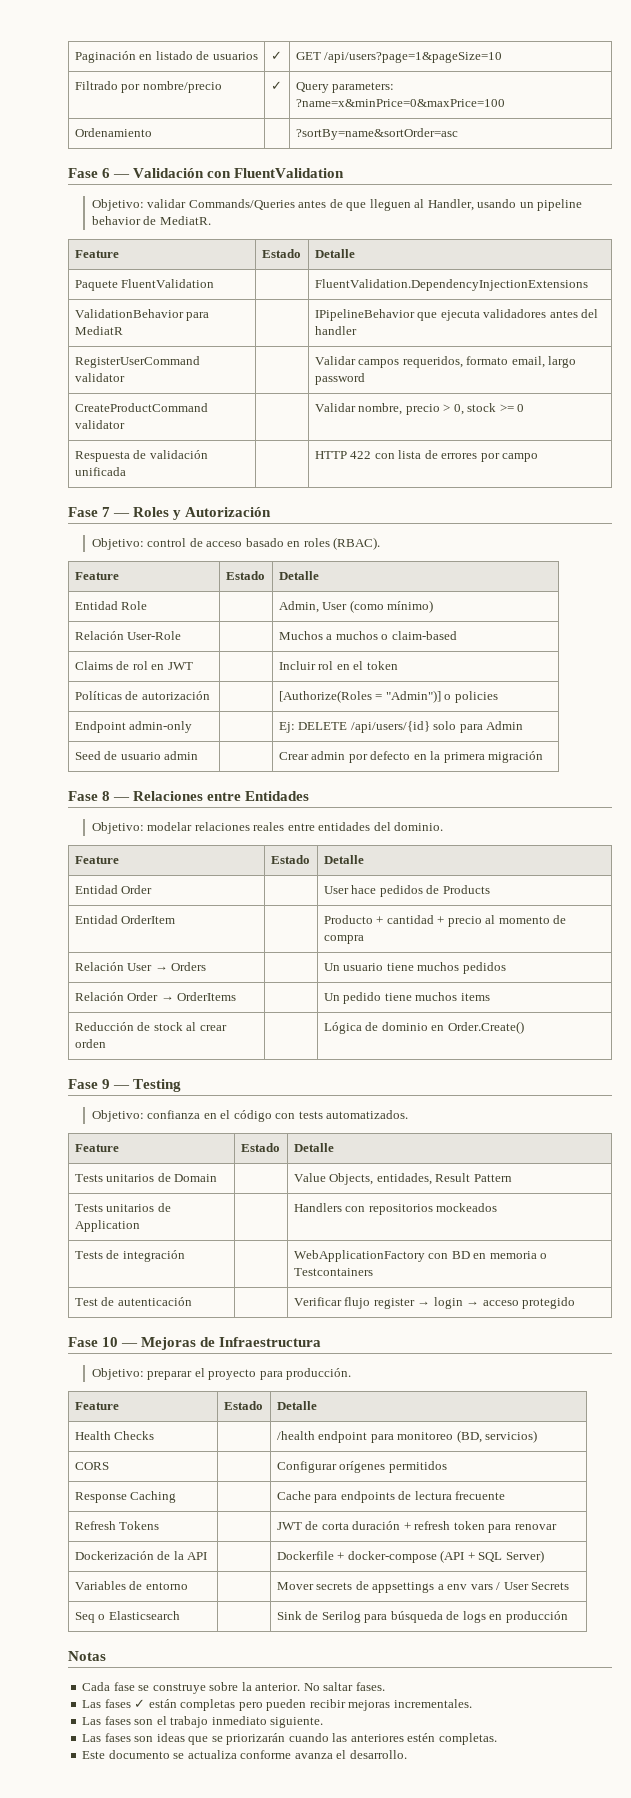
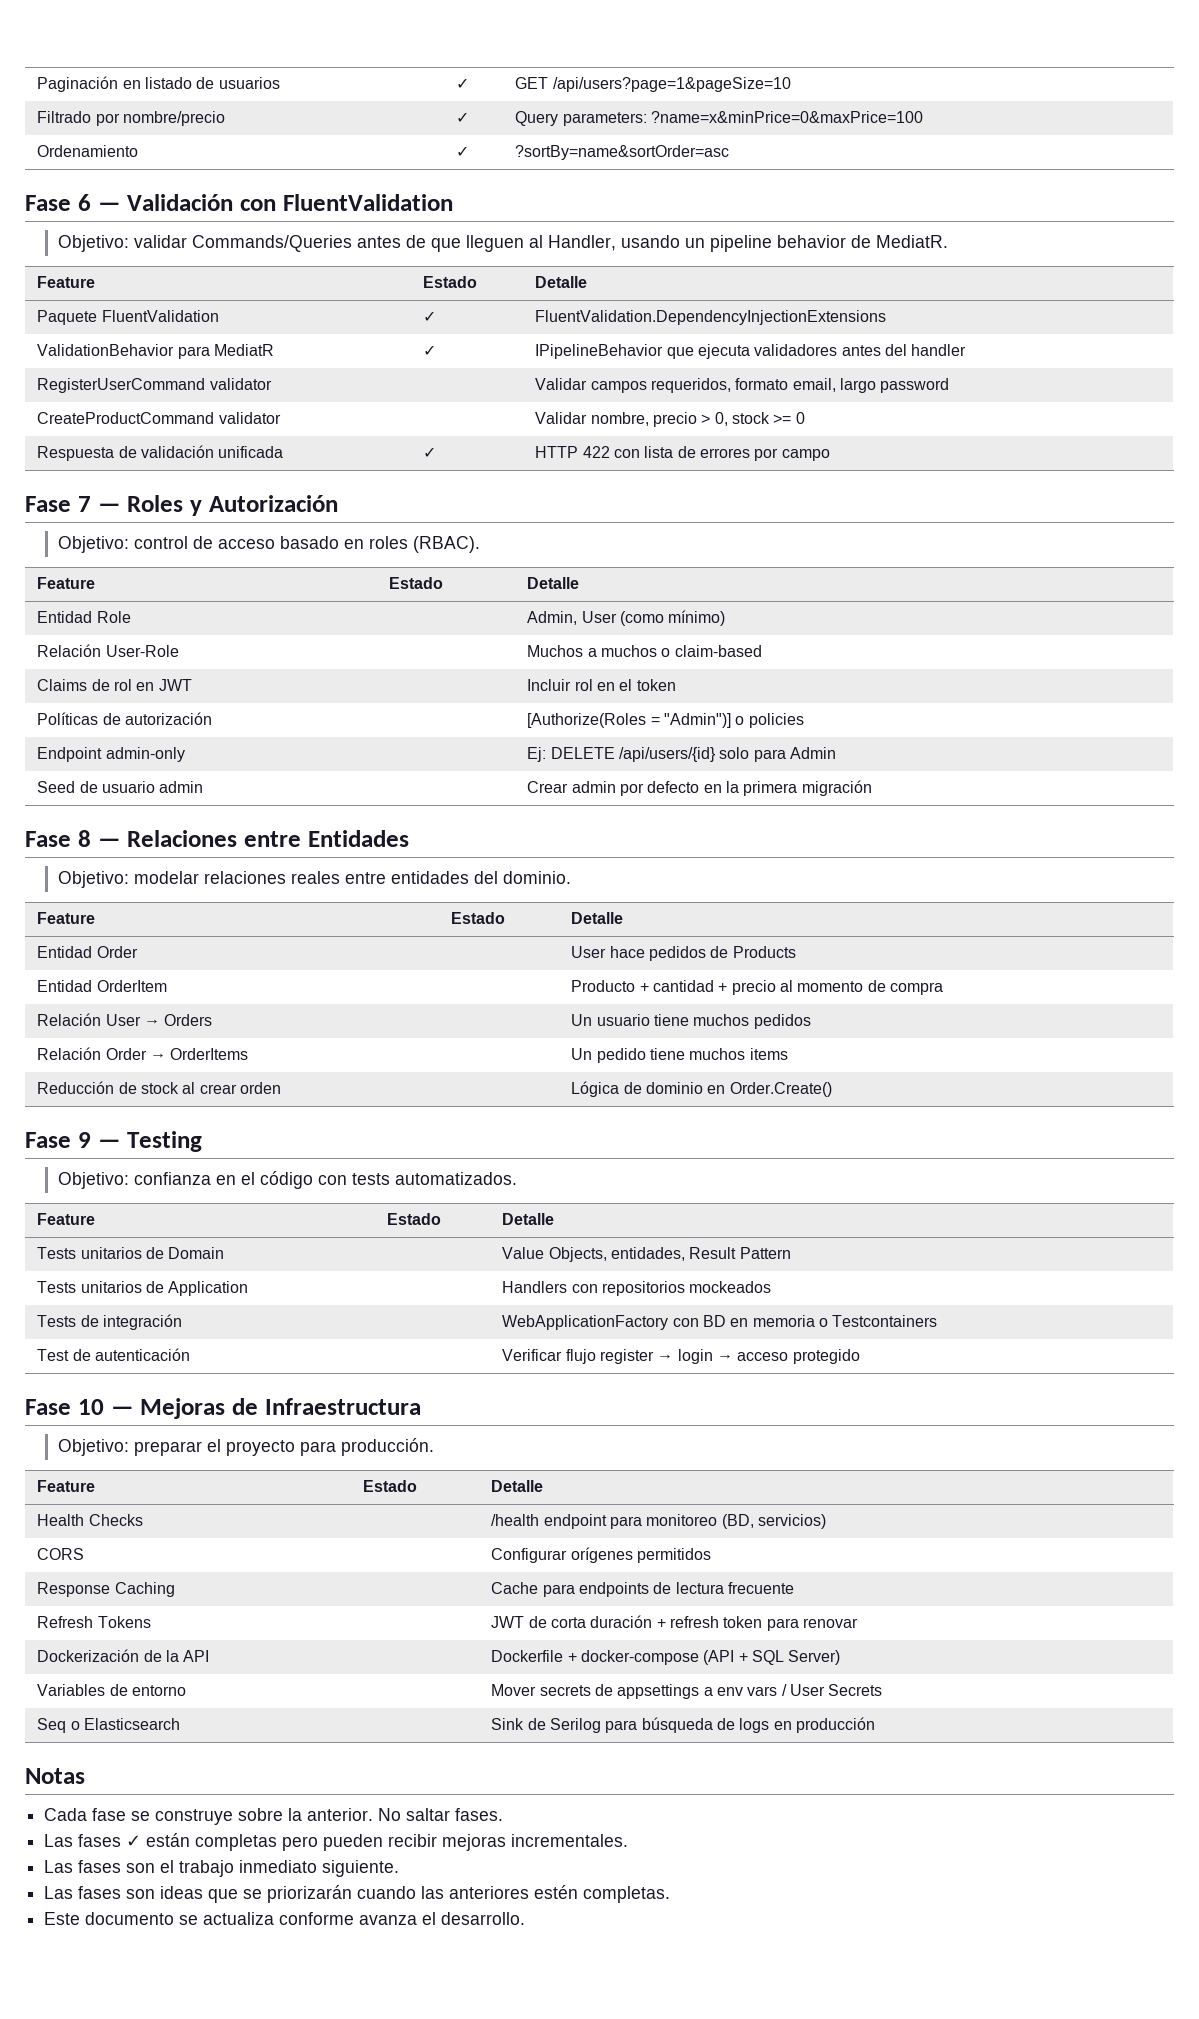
(152, 132) none -> [456,146,470,157] ✓
(215, 283) none -> [423,311,437,322] ✓
(123, 330) none -> [423,345,437,356] ✓
(126, 471) none -> [423,447,437,458] ✓

